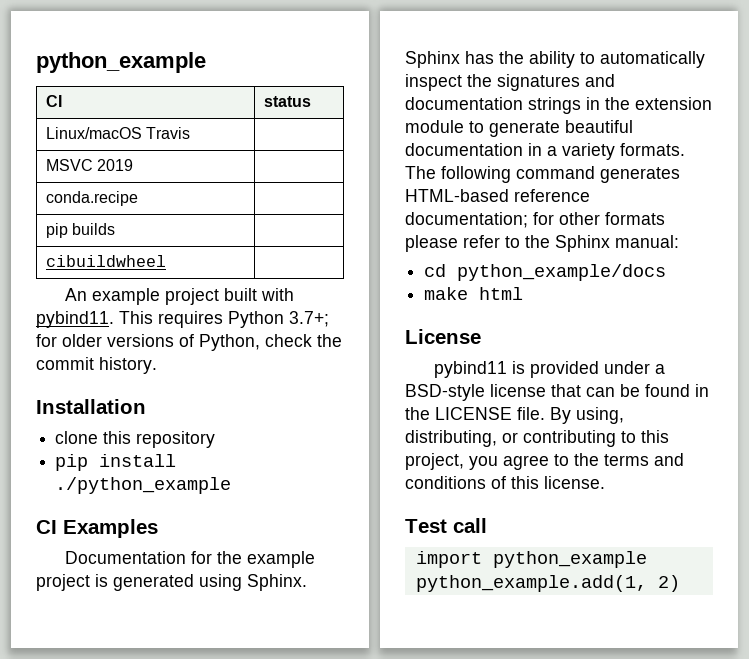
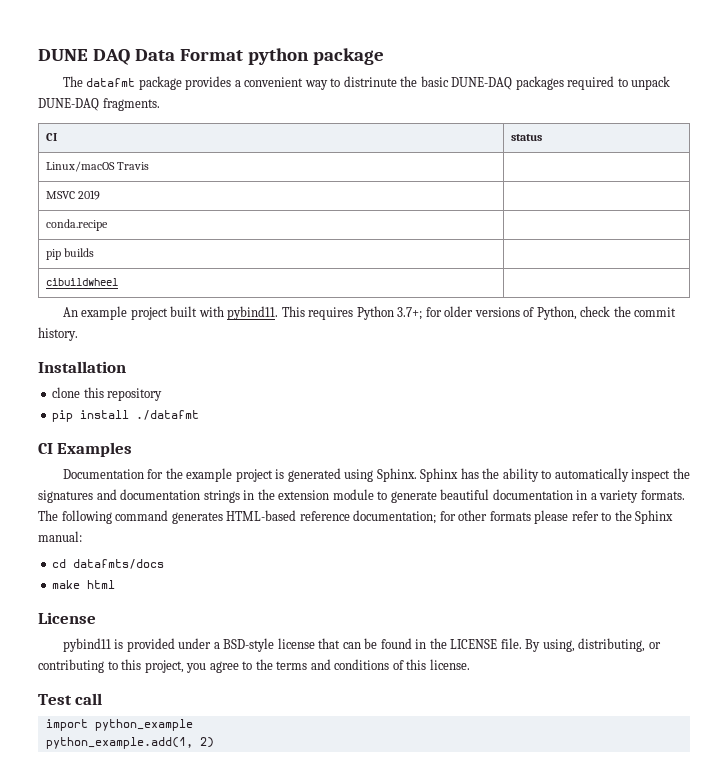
[36,52,206,73] python_example -> [38,48,384,65] [62,76,671,90] [38,98,160,111] DUNE DAQ Data Format python package // The datafmt package provides a convenient way to distrinute the basic DUNE-DAQ packages required to unpack DUNE-DAQ fragments.
[55,477,232,494] ./python_example -> [136,410,200,420] ./datafmt
[457,264,667,281] python_example/docs -> [73,559,165,569] datafmts/docs

